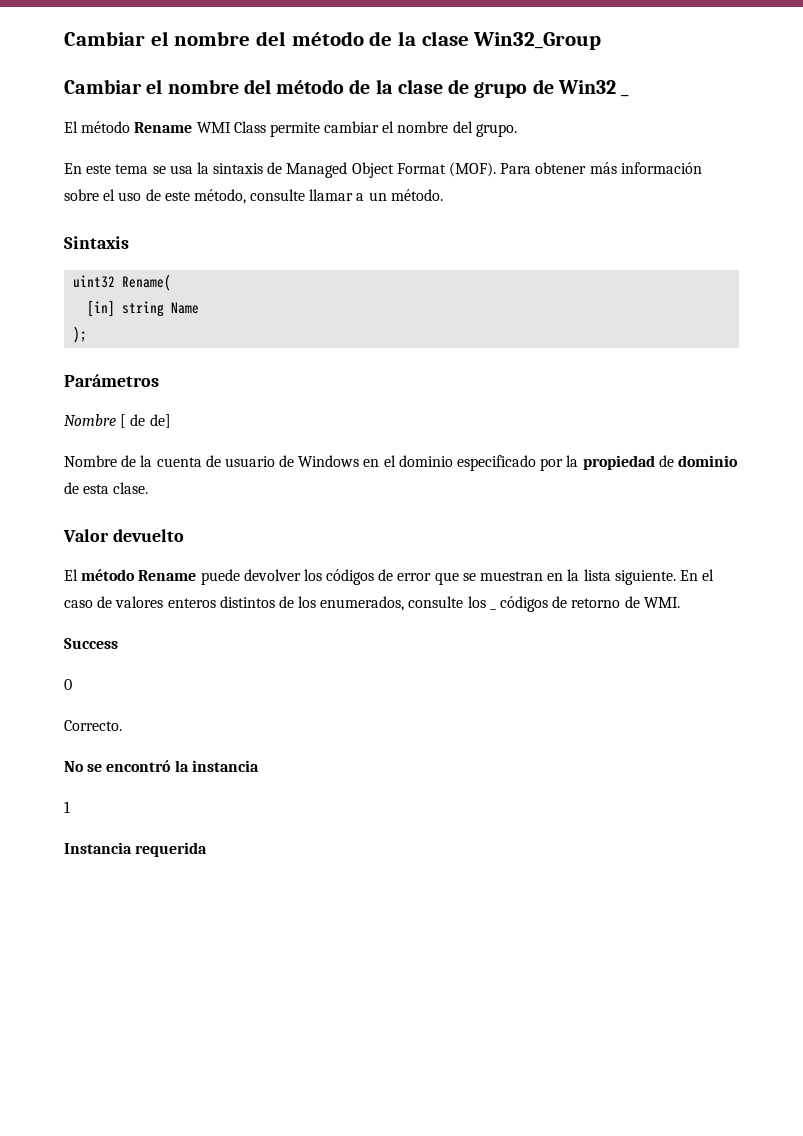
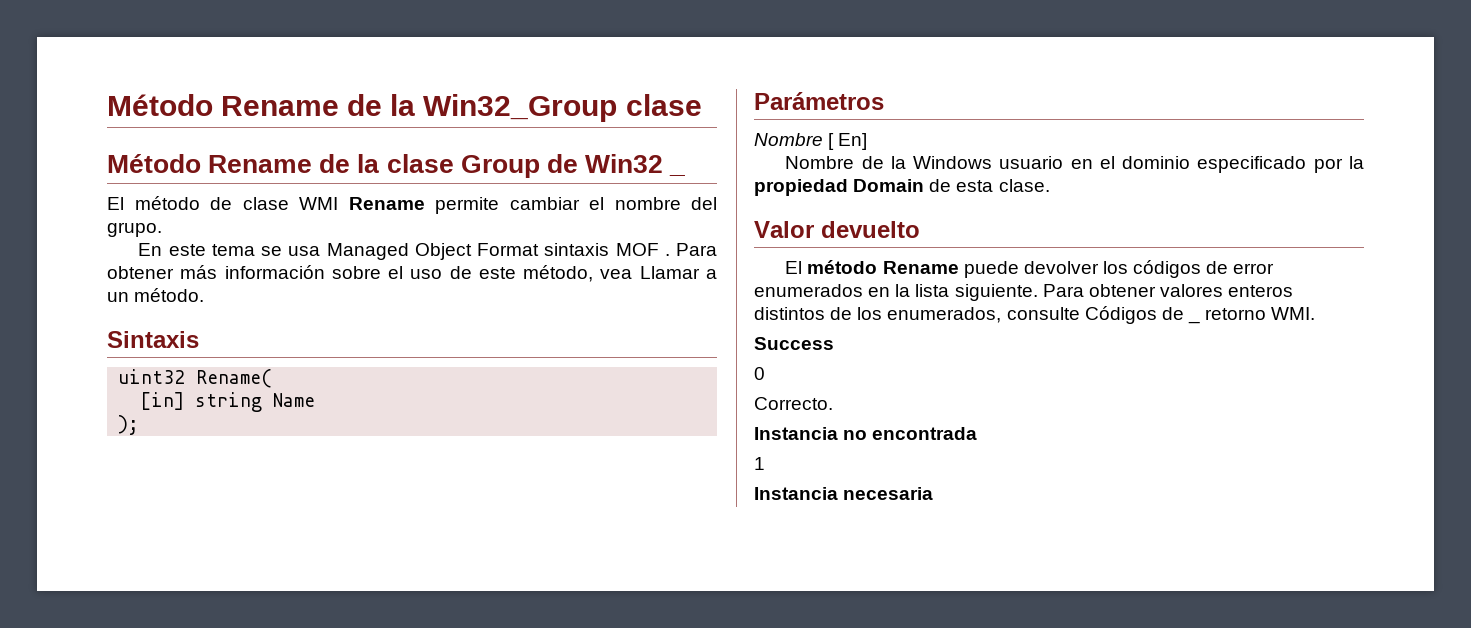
[64,31,602,50] [64,79,528,98] Cambiar el nombre del método de la clase Win32_Group // Cambiar el nombre del método de la clase de grupo -> [107,94,702,122] [107,154,540,178] Método Rename de la Win32_Group clase // Método Rename de la clase Group
[134,121,266,133] Rename WMI Class -> [210,197,425,210] de clase WMI Rename
[196,162,497,178] la sintaxis de Managed Object Format (MOF). -> [326,243,670,260] Managed Object Format sintaxis MOF .
[250,189,354,201] consulte llamar -> [600,266,700,279] vea Llamar
[130,414,171,428] de de] -> [838,133,868,150] En]
[156,455,360,467] cuenta de usuario de Windows -> [913,156,1064,169] Windows usuario
[658,455,738,467] de dominio -> [853,179,925,192] Domain
[434,571,544,585] que se muestran -> [754,284,863,297] enumerados
[679,569,715,581] [64,596,113,608] En el caso de -> [1042,284,1156,297] Para obtener
[467,596,486,608] [489,596,640,612] los _ códigos de retorno de -> [1084,306,1184,324] [1187,320,1200,324] [1205,308,1267,320] Códigos de _ retorno
[64,760,259,772] No se encontró la instancia -> [754,427,978,440] Instancia no encontrada
[135,842,208,857] requerida -> [843,487,934,500] necesaria

